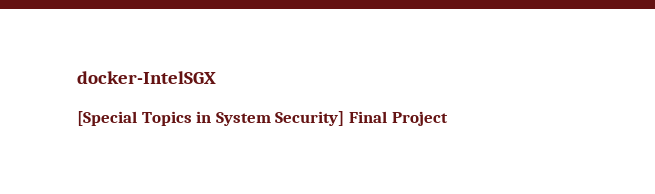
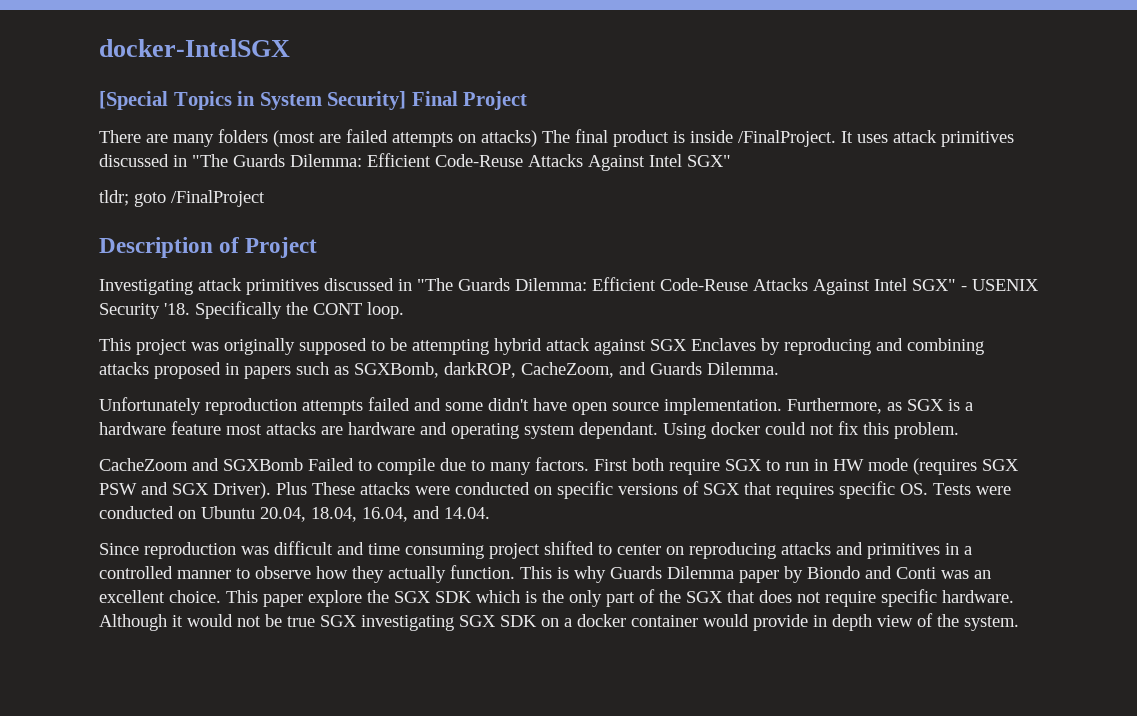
(448, 118) none -> [99,129,1014,147] [99,153,731,171] [99,190,265,207] [99,237,318,258] [99,277,1039,295] [99,301,404,319] [99,338,984,355] [99,362,779,379] [99,397,973,415] [99,421,959,439] [99,457,1019,475] [99,481,1011,499] [99,506,490,522] [99,541,972,559] [99,565,991,583] [99,589,1014,607] [99,613,1019,631] // There are many folders (most are failed attempts on attacks) The final product is inside /FinalProject. It uses attack primitives discussed in "The Guards Dilemma: Efficient Code-Reuse Attacks Against Intel SGX" // tldr; goto /FinalProject // Description of Project // Investigating attack primitives discussed in "The Guards Dilemma: Efficient Code-Reuse Attacks Against Intel SGX" - USENIX Security '18. Specifically the CONT loop. // This project was originally supposed to be attempting hybrid attack against SGX Enclaves by reproducing and combining attacks proposed in papers such as SGXBomb, darkROP, CacheZoom, and Guards Dilemma. // Unfortunately reproduction attempts failed and some didn't have open source implementation. Furthermore, as SGX is a hardware feature most attacks are hardware and operating system dependant. Using docker could not fix this problem. // CacheZoom and SGXBomb Failed to compile due to many factors. First both require SGX to run in HW mode (requires SGX PSW and SGX Driver). Plus These attacks were conducted on specific versions of SGX that requires specific OS. Tests were conducted on Ubuntu 20.04, 18.04, 16.04, and 14.04. // Since reproduction was difficult and time consuming project shifted to center on reproducing attacks and primitives in a controlled manner to observe how they actually function. This is why Guards Dilemma paper by Biondo and Conti was an excellent choice. This paper explore the SGX SDK which is the only part of the SGX that does not require specific hardware. Although it would not be true SGX investigating SGX SDK on a docker container would provide in depth view of the system.

